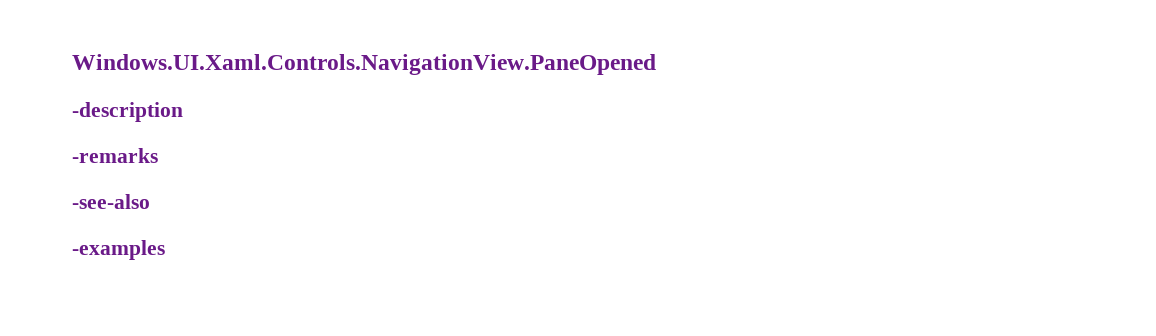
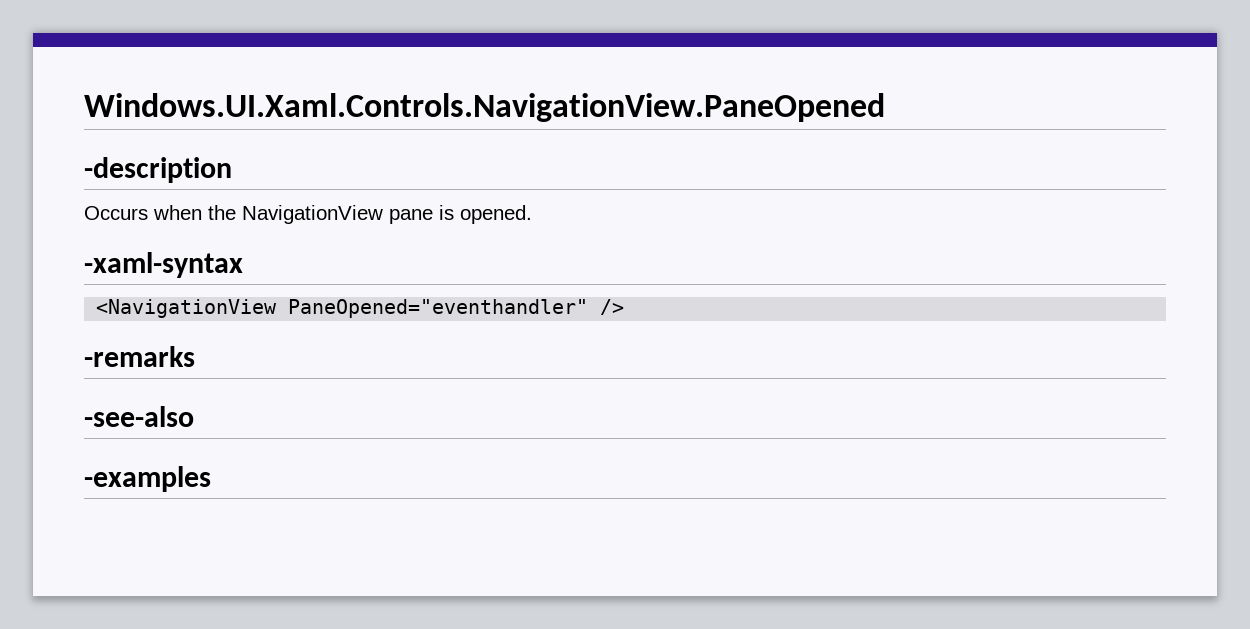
(183, 112) none -> [84,205,532,224] [84,252,243,278] [96,299,625,318] // Occurs when the NavigationView pane is opened. // -xaml-syntax // <NavigationView PaneOpened="eventhandler" />

